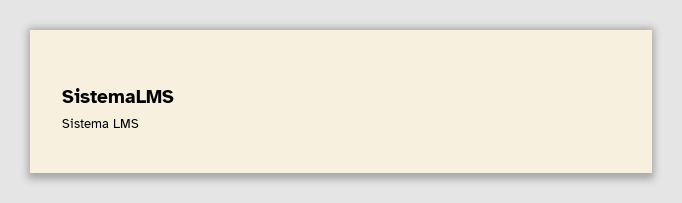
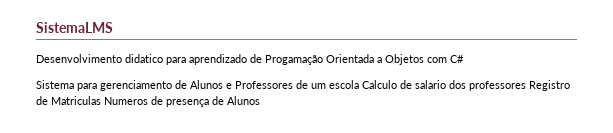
[62,118,139,128] Sistema LMS -> [36,54,464,65] [36,80,570,91] [36,96,260,107] Desenvolvimento didatico para aprendizado de Progamação Orientada a Objetos com C# // Sistema para gerenciamento de Alunos e Professores de um escola Calculo de salario dos professores Registro de Matriculas Numeros de presença de Alunos

